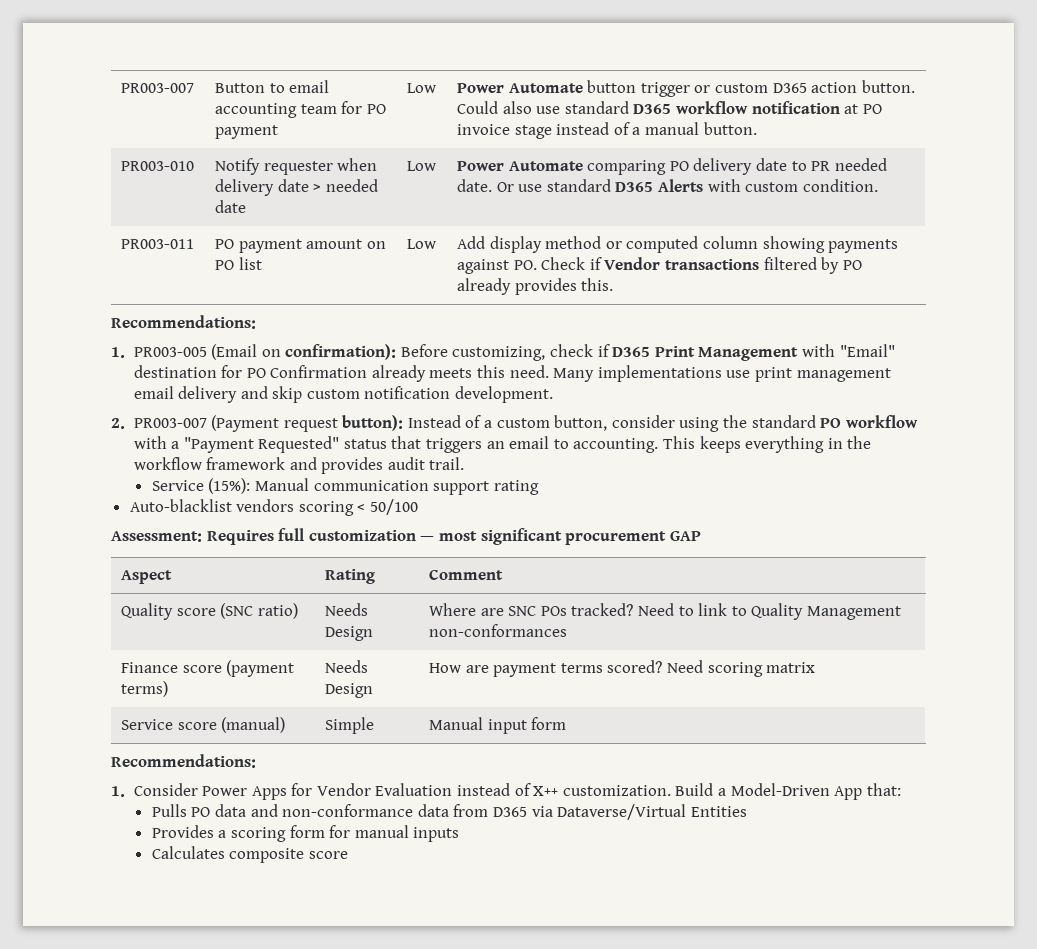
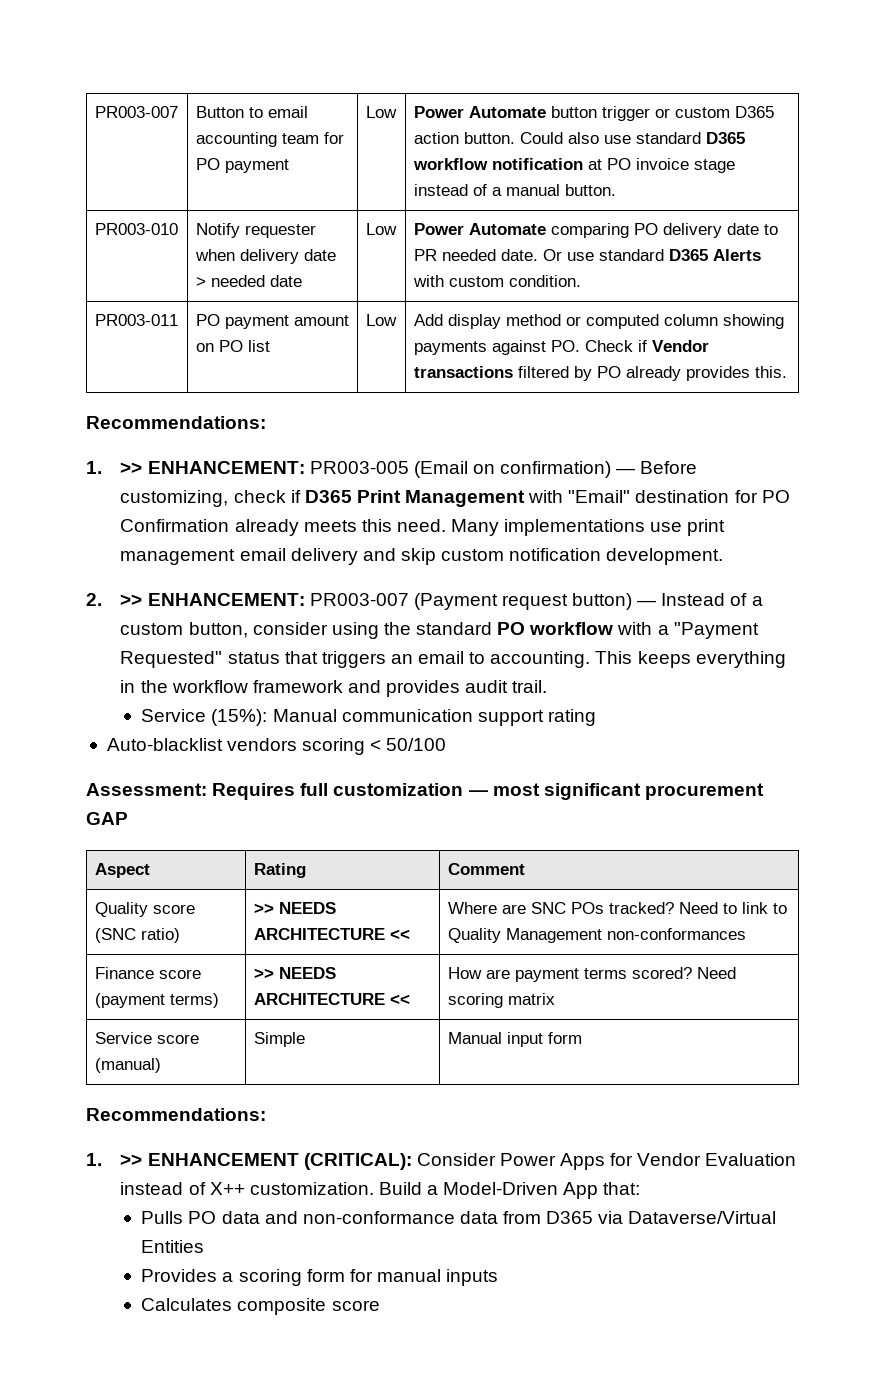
(125, 352) none -> [120,461,305,474] >> ENHANCEMENT:
[285,344,397,360] confirmation): -> [500,461,636,478] confirmation) —
(125, 423) none -> [120,593,305,606] >> ENHANCEMENT:
[342,415,404,431] button): -> [572,593,657,610] button) —
[325,603,369,616] [325,626,374,641] Needs Design -> [253,902,336,914] [253,928,410,940] >> NEEDS ARCHITECTURE <<
[325,660,369,673] [325,683,374,698] Needs Design -> [253,967,336,979] [253,993,410,1005] >> NEEDS ARCHITECTURE <<
(125, 791) none -> [120,1153,412,1170] >> ENHANCEMENT (CRITICAL):

